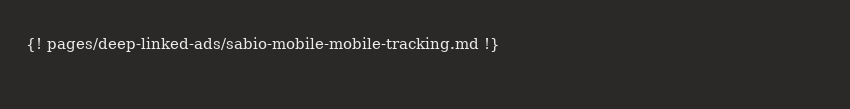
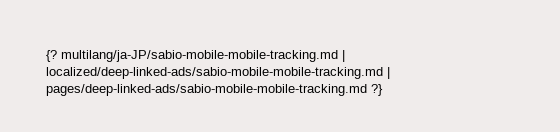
[26,37,500,52] {! pages/deep-linked-ads/sabio-mobile-mobile-tracking.md !} -> [46,50,345,62] [46,67,390,79] [46,84,383,96] {? multilang/ja-JP/sabio-mobile-mobile-tracking.md | localized/deep-linked-ads/sabio-mobile-mobile-tracking.md | pages/deep-linked-ads/sabio-mobile-mobile-tracking.md ?}

